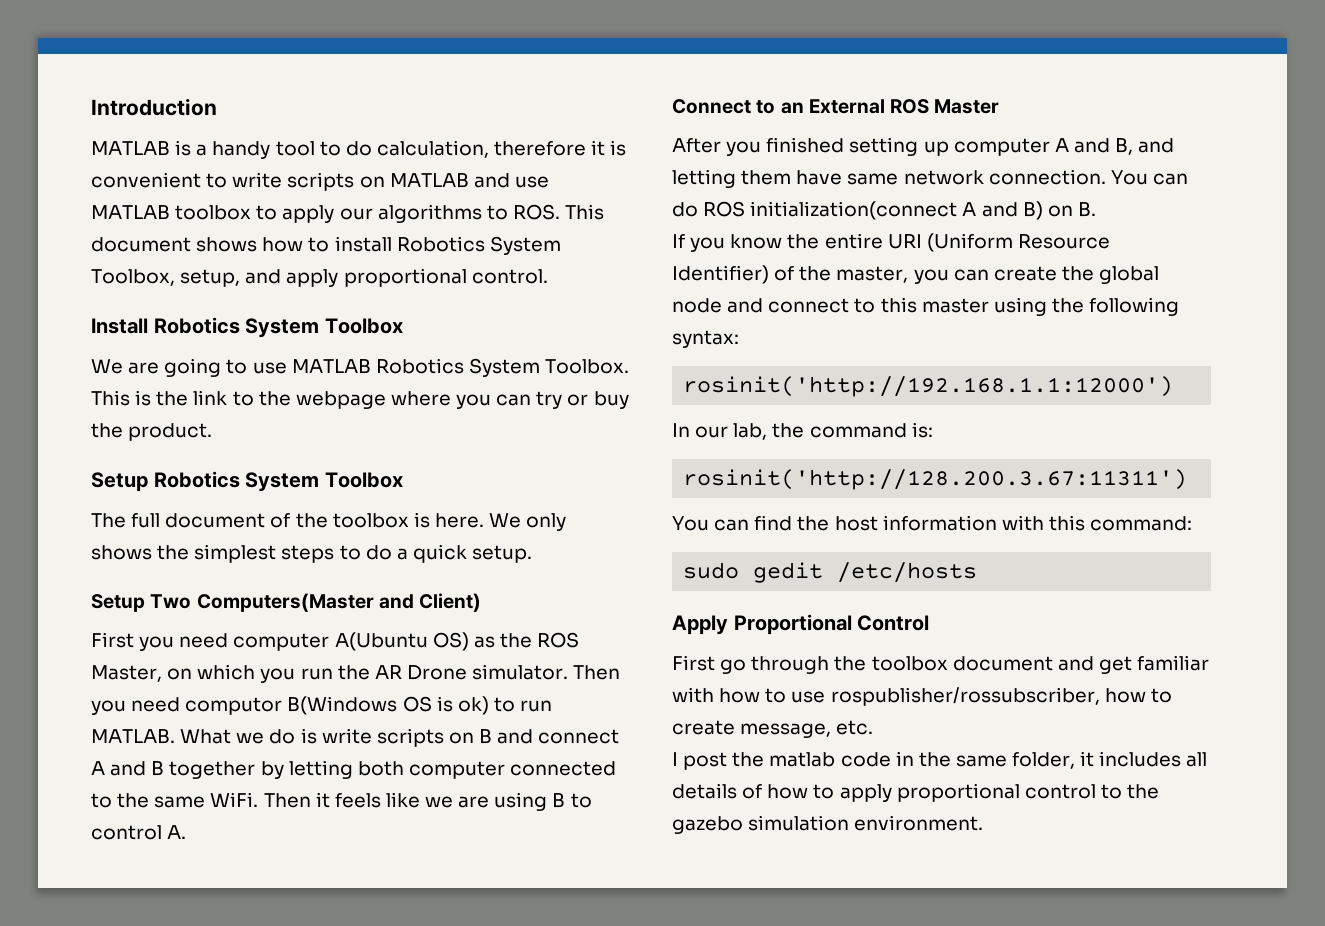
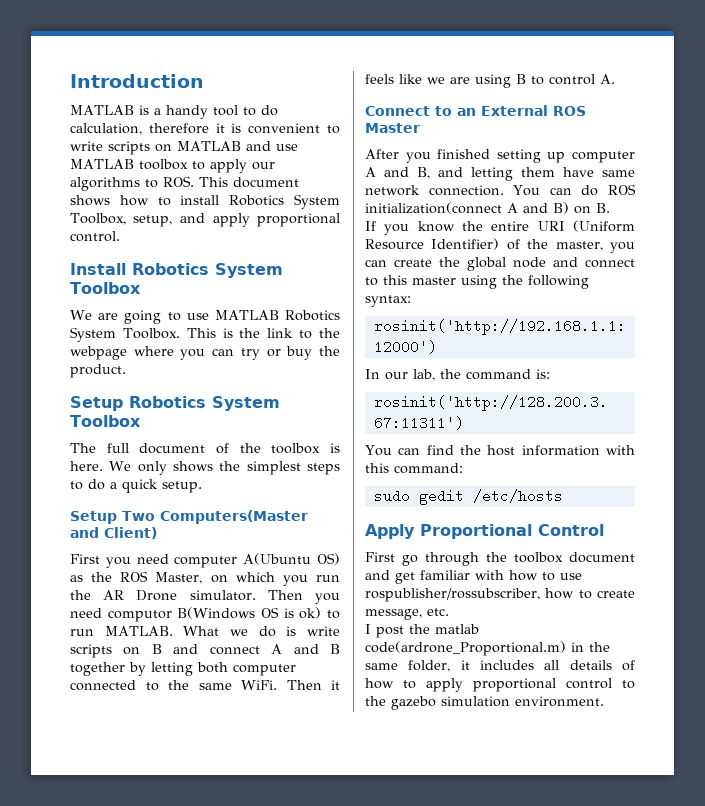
[840,752,891,767] code -> [365,641,566,656] code(ardrone_Proportional.m)

